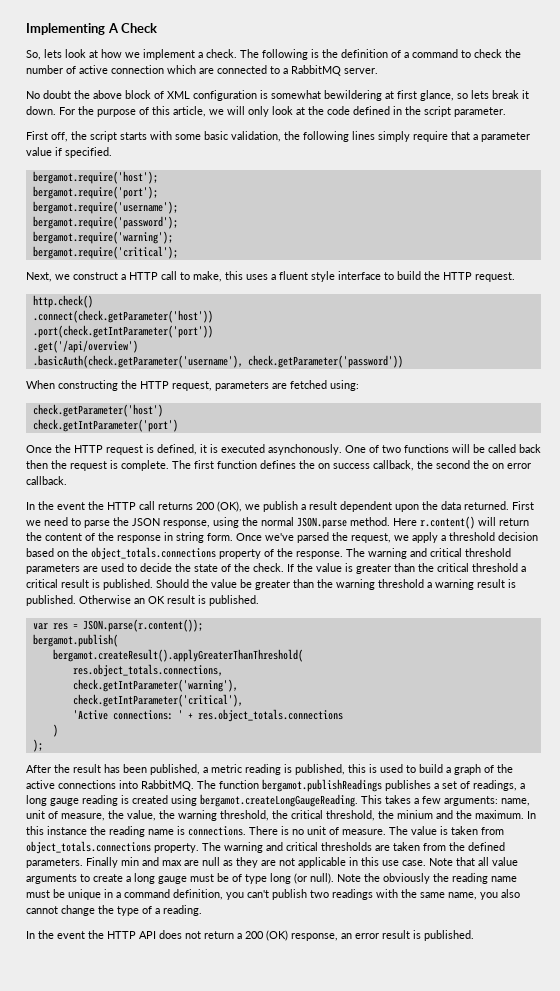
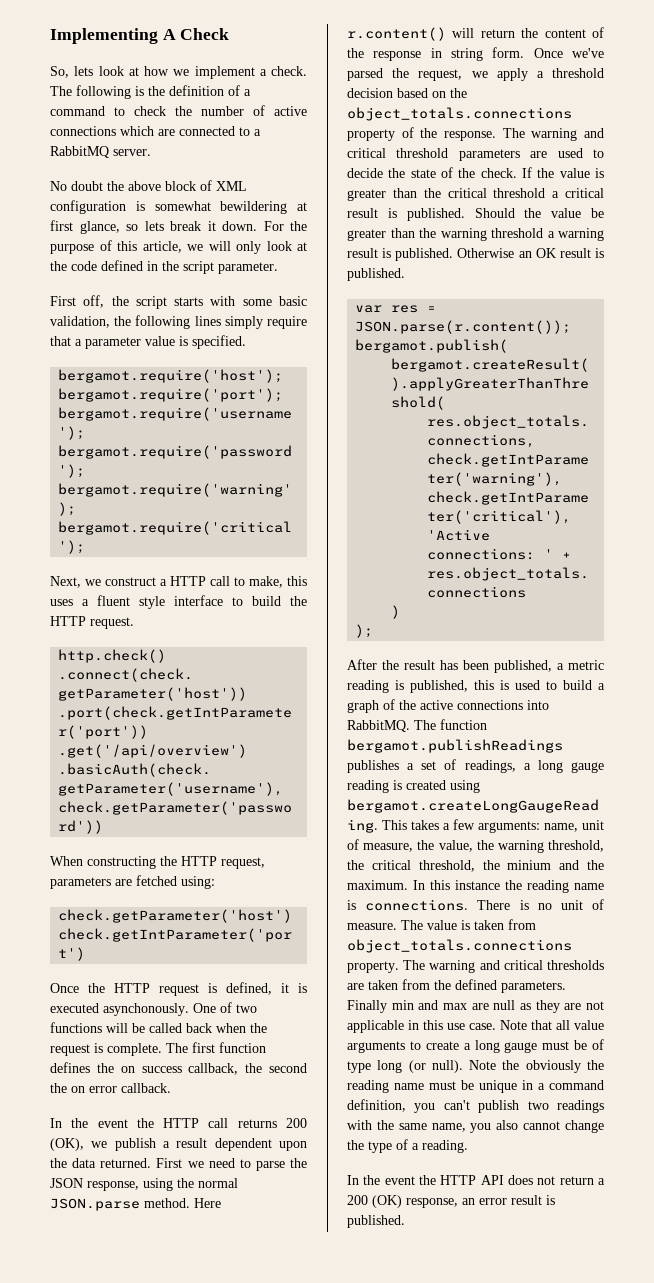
[111,65,164,74] connection -> [50,126,116,136] connections
[55,147,62,156] if -> [179,336,188,346] is
[26,460,48,469] then -> [216,1023,246,1033] when

